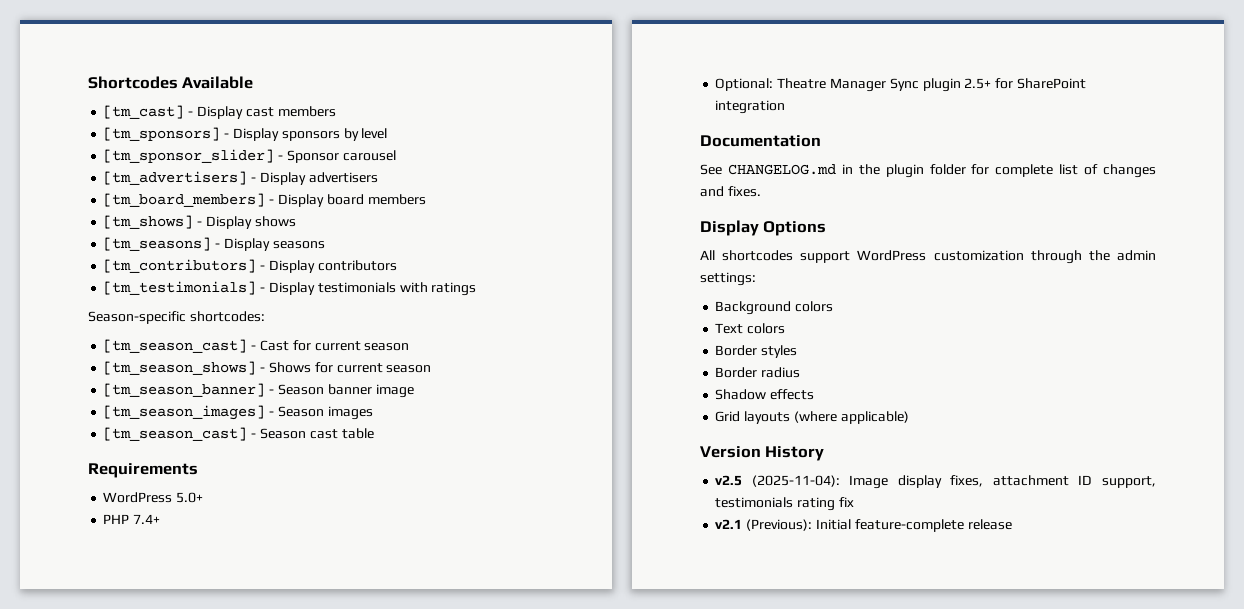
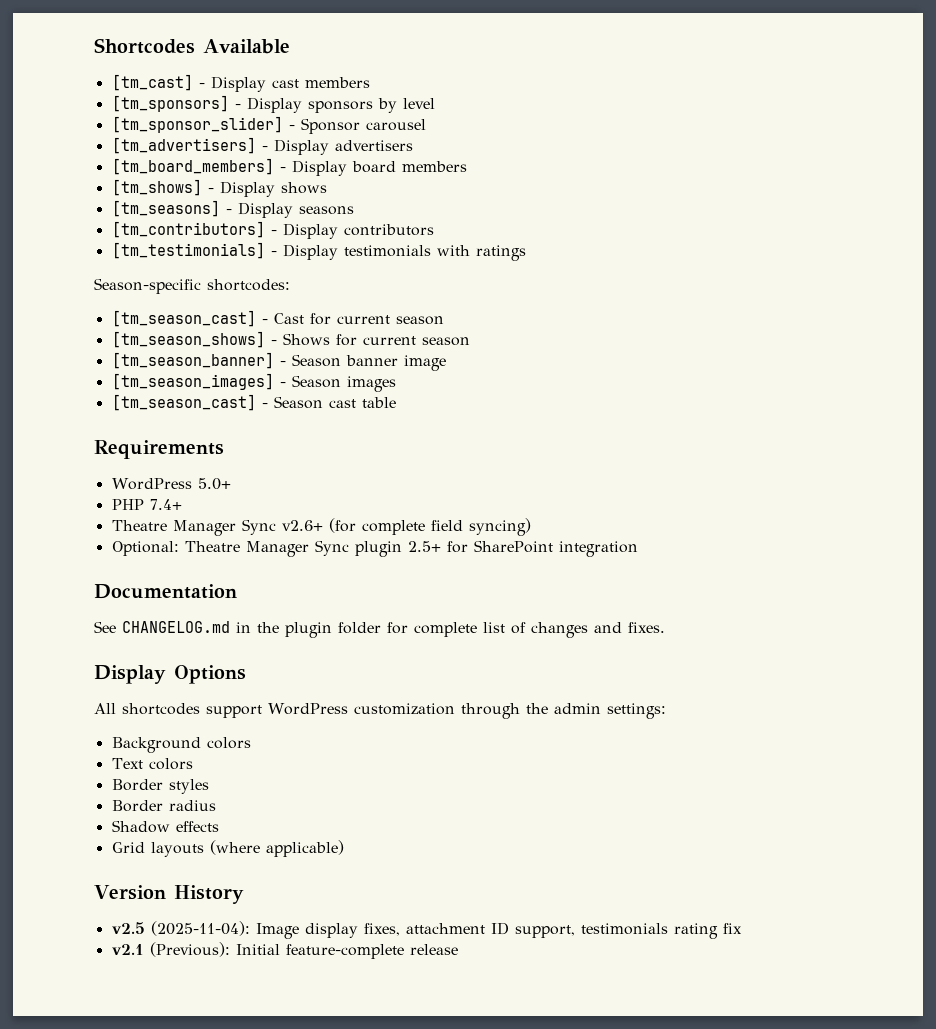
(161, 519) none -> [111,518,531,536] // Theatre Manager Sync v2.6+ (for complete field syncing)

